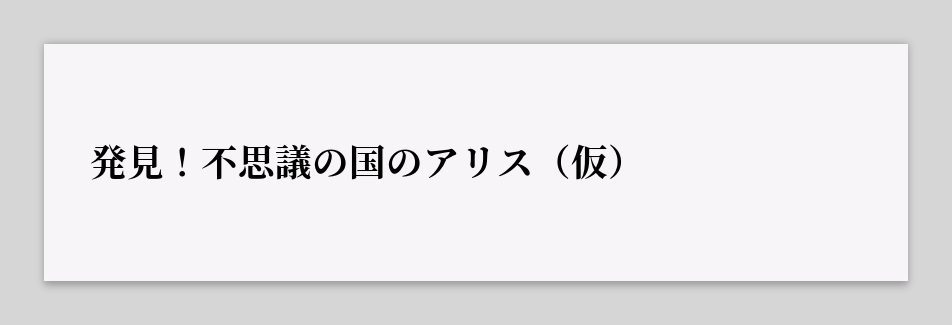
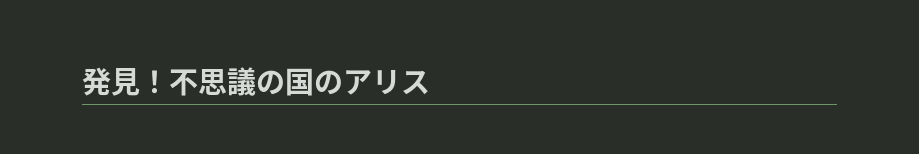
[534,144,645,180] （仮） -> (430, 82) none

